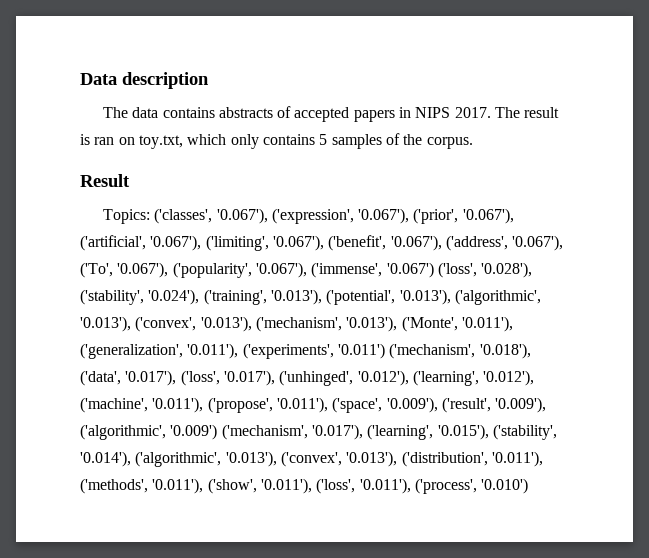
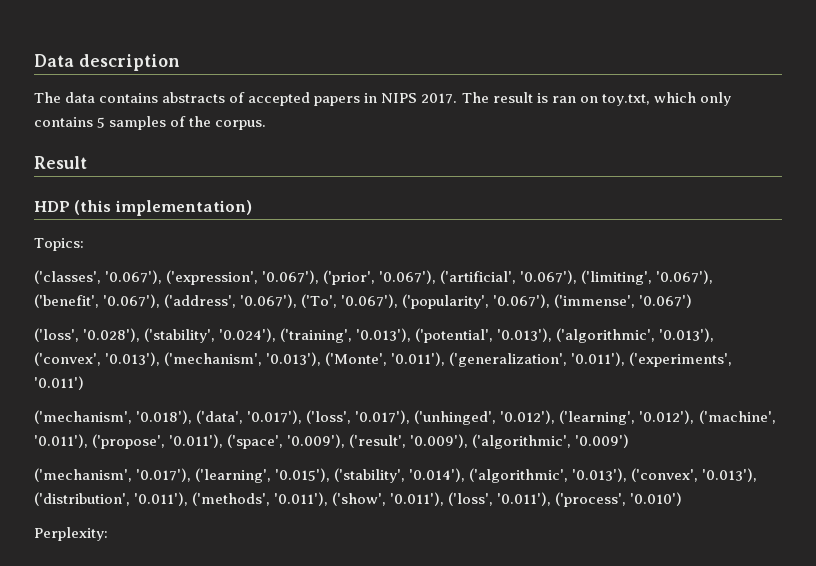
(130, 180) none -> [34,200,252,216] // HDP (this implementation)
(150, 216) none -> (84, 244) //
(434, 270) none -> (693, 301) //
(385, 351) none -> (84, 383) //
(218, 432) none -> (630, 441) //
(529, 486) none -> [34,527,108,541] // Perplexity:

